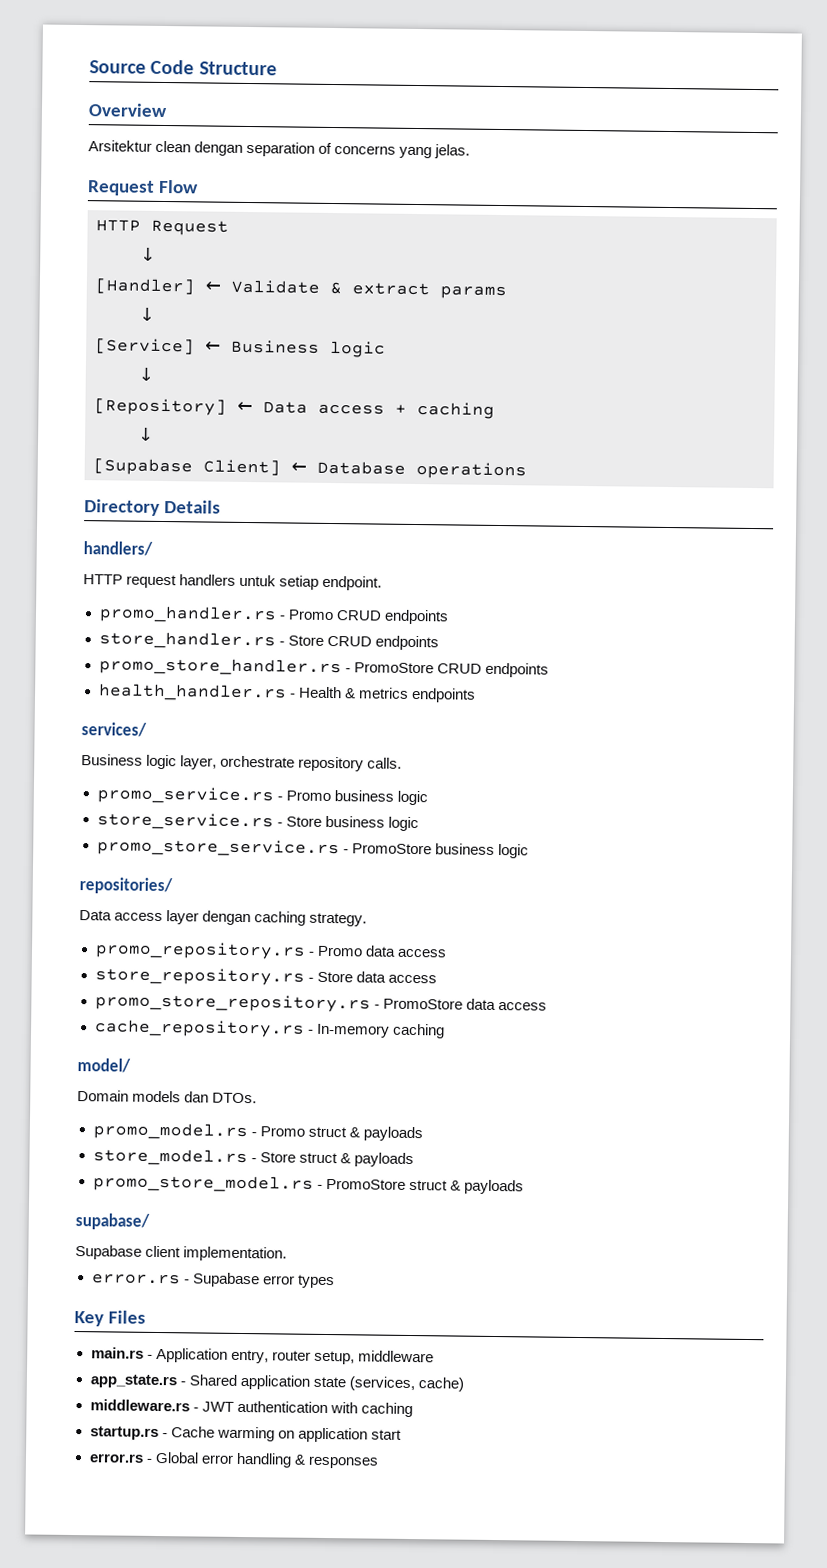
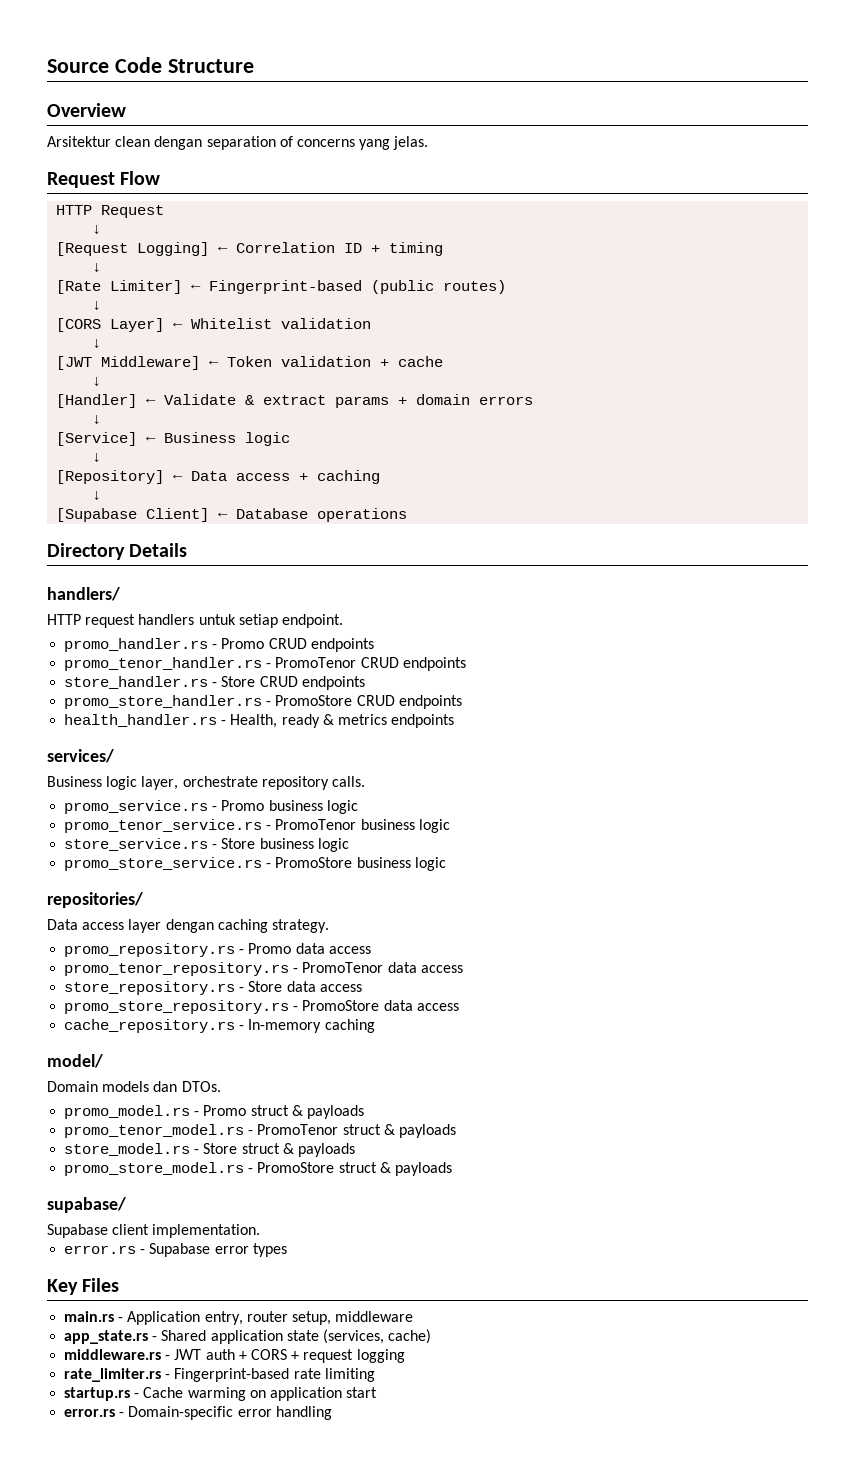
(156, 254) none -> [56,242,444,256] [92,263,102,272] [56,280,507,294] [92,301,102,310] [56,318,372,332] [92,339,102,348] [56,356,444,370] [92,377,102,386] // [Request Logging] ← Correlation ID + timing // ↓ // [Rate Limiter] ← Fingerprint-based (public routes) // ↓ // [CORS Layer] ← Whitelist validation // ↓ // [JWT Middleware] ← Token validation + cache // ↓
(507, 292) none -> [398,394,534,405] + domain errors
(449, 617) none -> [64,657,466,671] // promo_tenor_handler.rs - PromoTenor CRUD endpoints
[298,686,342,699] Health -> [230,714,320,728] Health, ready
(428, 798) none -> [64,819,450,833] // promo_tenor_service.rs - PromoTenor business logic
(447, 953) none -> [64,962,463,976] // promo_tenor_repository.rs - PromoTenor data access
(423, 1134) none -> [64,1124,456,1138] // promo_tenor_model.rs - PromoTenor struct & payloads
[236,1400,413,1418] authentication with caching -> [205,1349,405,1363] [64,1368,375,1382] auth + CORS + request logging // rate_limiter.rs - Fingerprint-based rate limiting
[154,1451,199,1464] Global -> [128,1406,234,1420] Domain-specific
[293,1454,379,1469] & responses -> (332, 1413) none

